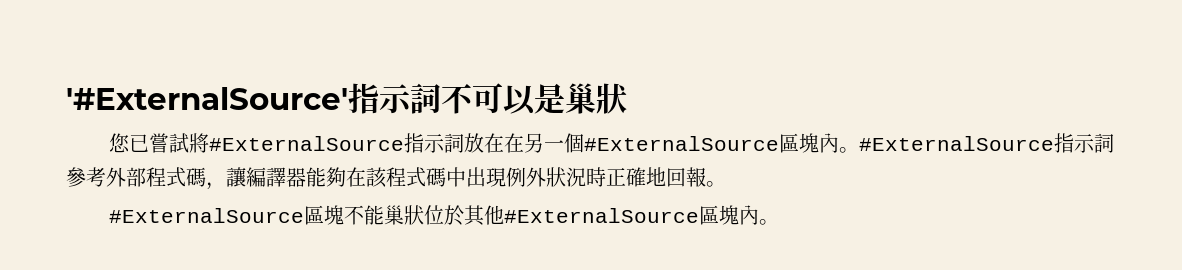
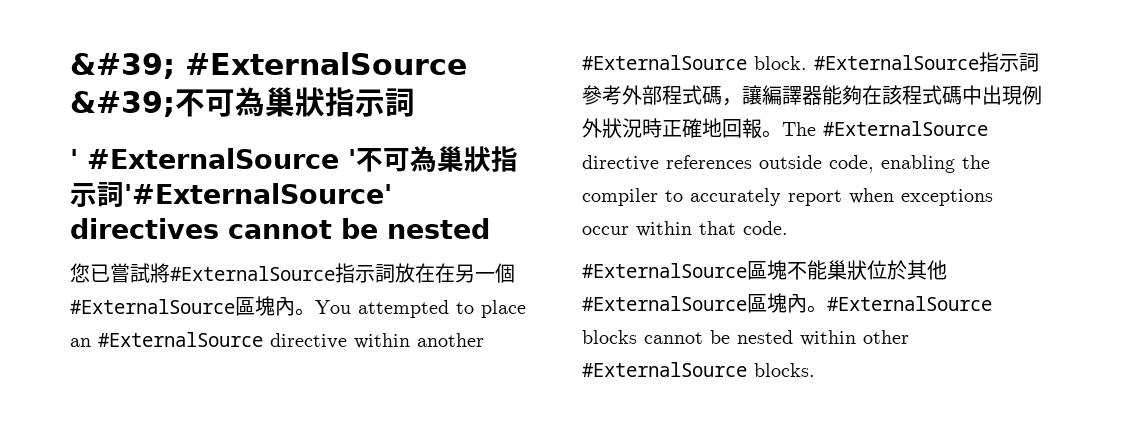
[66,83,628,115] '#ExternalSource'指示詞不可以是巢狀 -> [70,52,467,79] [70,87,415,117] [70,146,518,172] [70,182,392,207] [70,218,490,239] &#39; #ExternalSource &#39;不可為巢狀指示詞 // ' #ExternalSource '不可為巢狀指示詞'#ExternalSource' directives cannot be nested
(859, 150) none -> [315,300,526,318] [70,332,484,349] [582,55,807,70] You attempted to place an #ExternalSource directive within another #ExternalSource block.
(726, 184) none -> [782,121,988,136] [582,155,990,173] [582,188,993,206] [582,221,788,237] The #ExternalSource directive references outside code, enabling the compiler to accurately report when exceptions occur within that code.
(779, 222) none -> [827,296,992,311] [582,330,909,346] [582,362,815,377] #ExternalSource blocks cannot be nested within other #ExternalSource blocks.

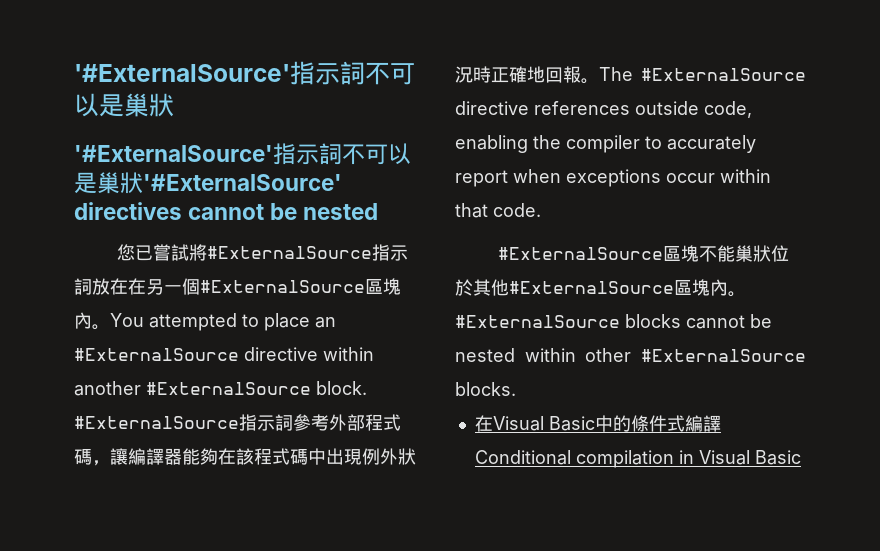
[70,52,467,79] [70,87,415,117] [70,146,518,172] [70,182,124,207] &#39; #ExternalSource &#39;不可為巢狀指示詞 // ' #ExternalSource '不可為巢狀指示詞 -> [74,61,415,85] [74,93,174,117] [74,143,411,165] [74,172,143,194] '#ExternalSource'指示詞不可以是巢狀 // '#ExternalSource'指示詞不可以是巢狀
(815, 370) none -> [474,415,721,432] [474,450,801,468] // 在Visual Basic中的條件式編譯Conditional compilation in Visual Basic

